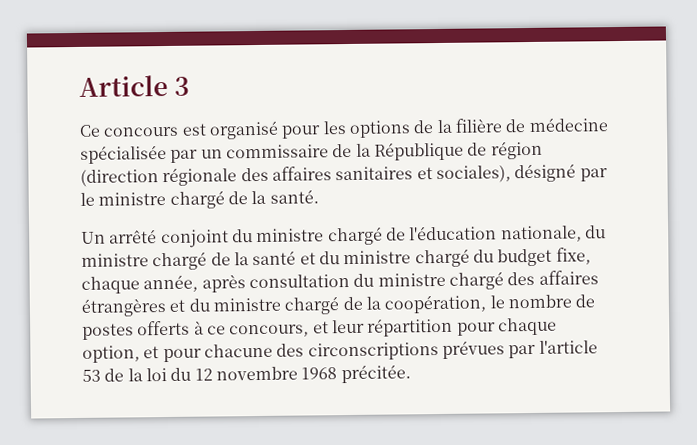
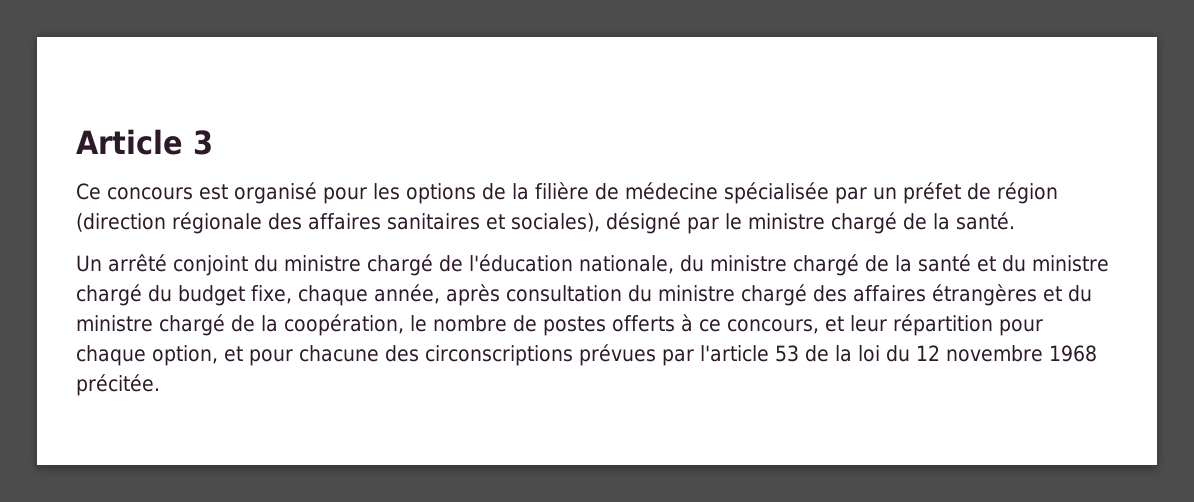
[225,141,464,161] commissaire de la République -> [903,182,961,204] préfet

